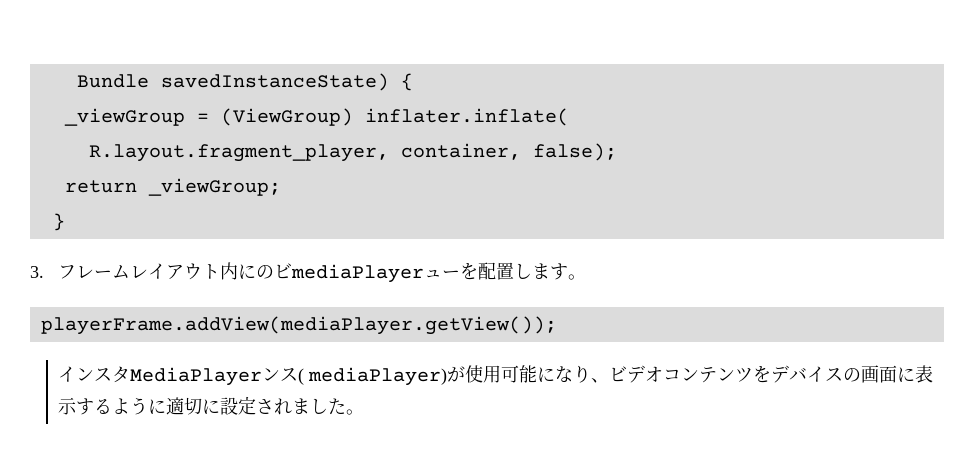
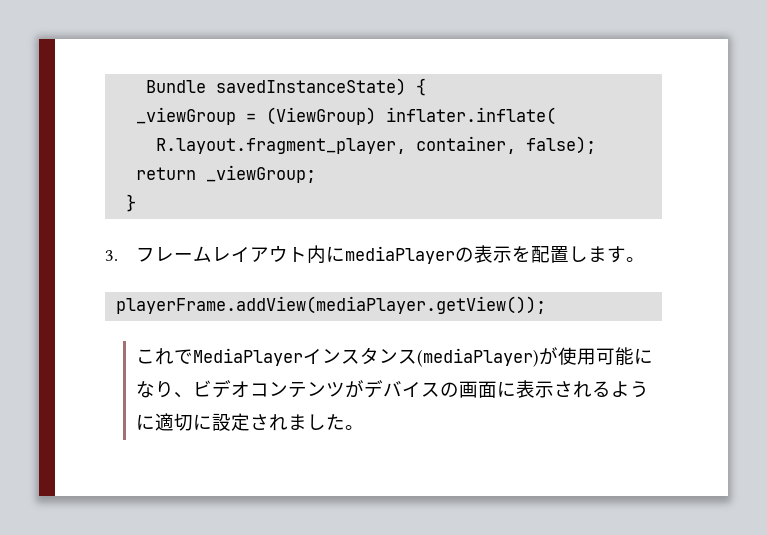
[256,263,461,283] のビmediaPlayerュー -> [345,245,513,264] mediaPlayerの表示
[58,366,448,386] インスタMediaPlayerンス( mediaPlayer) -> [136,347,540,367] これでMediaPlayerインスタンス(mediaPlayer)
[753,365,772,383] を -> [345,380,365,398] が
[76,398,95,415] す -> [554,381,593,398] され

